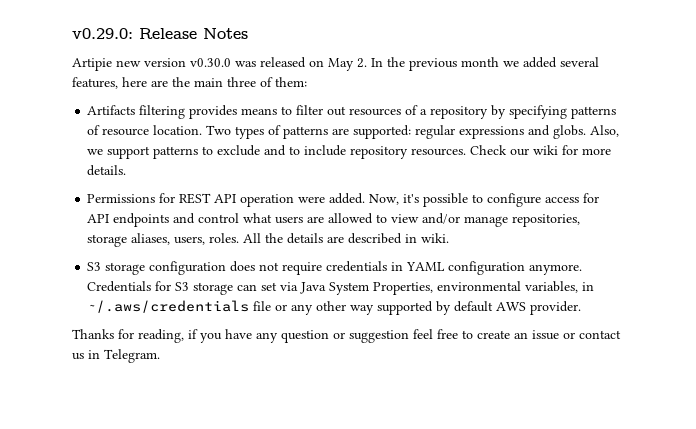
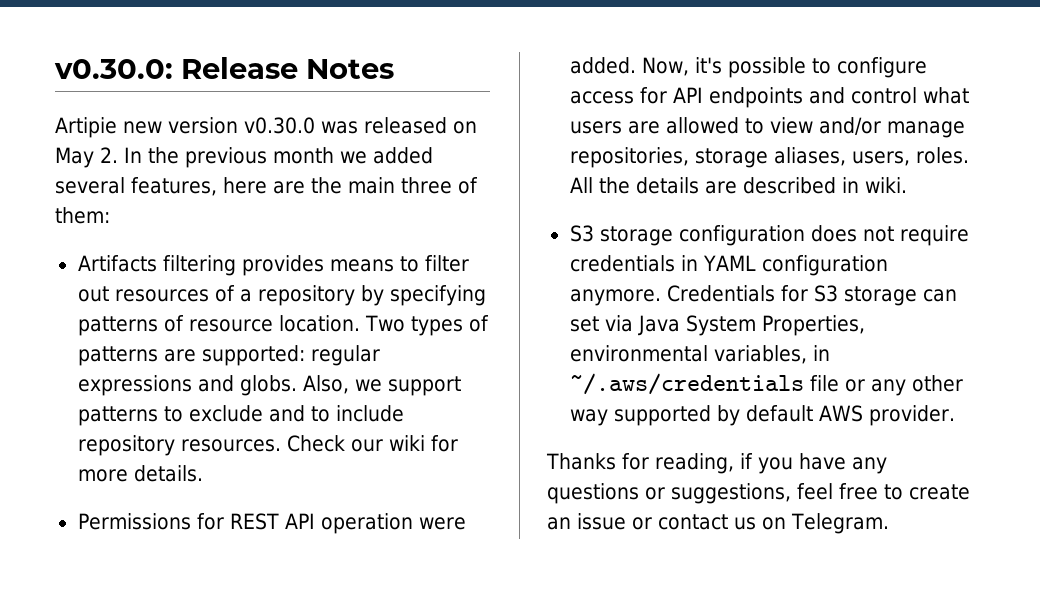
[72,28,133,39] v0.29.0: -> [54,59,173,79] v0.30.0:
[281,330,409,343] question or suggestion -> [547,483,791,504] questions or suggestions,
[88,350,100,359] in -> [762,517,786,530] on

